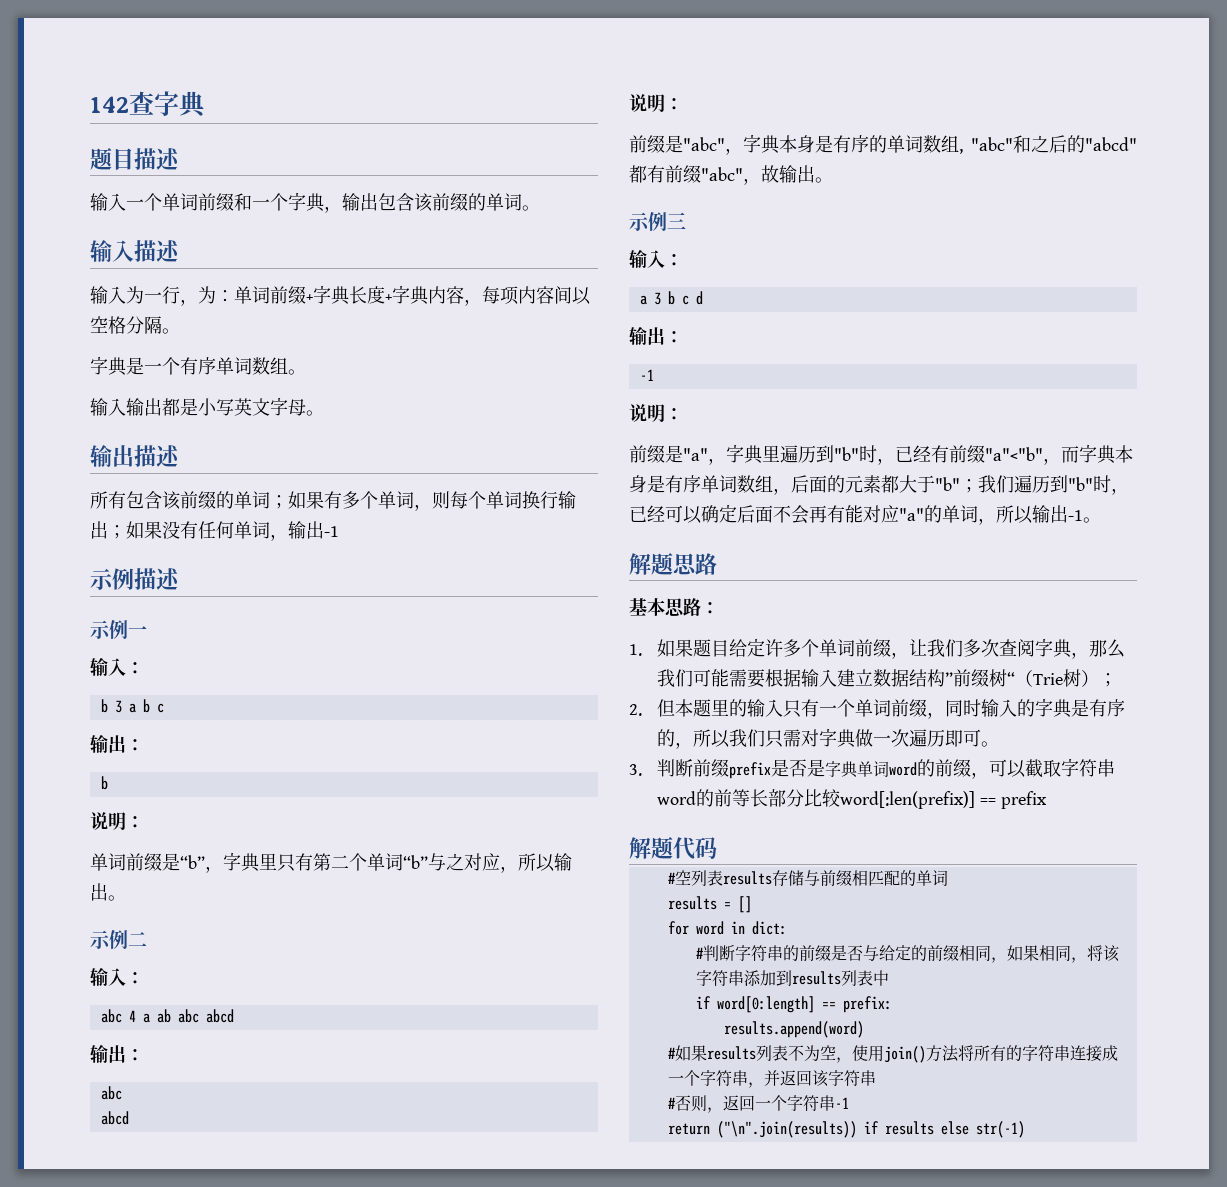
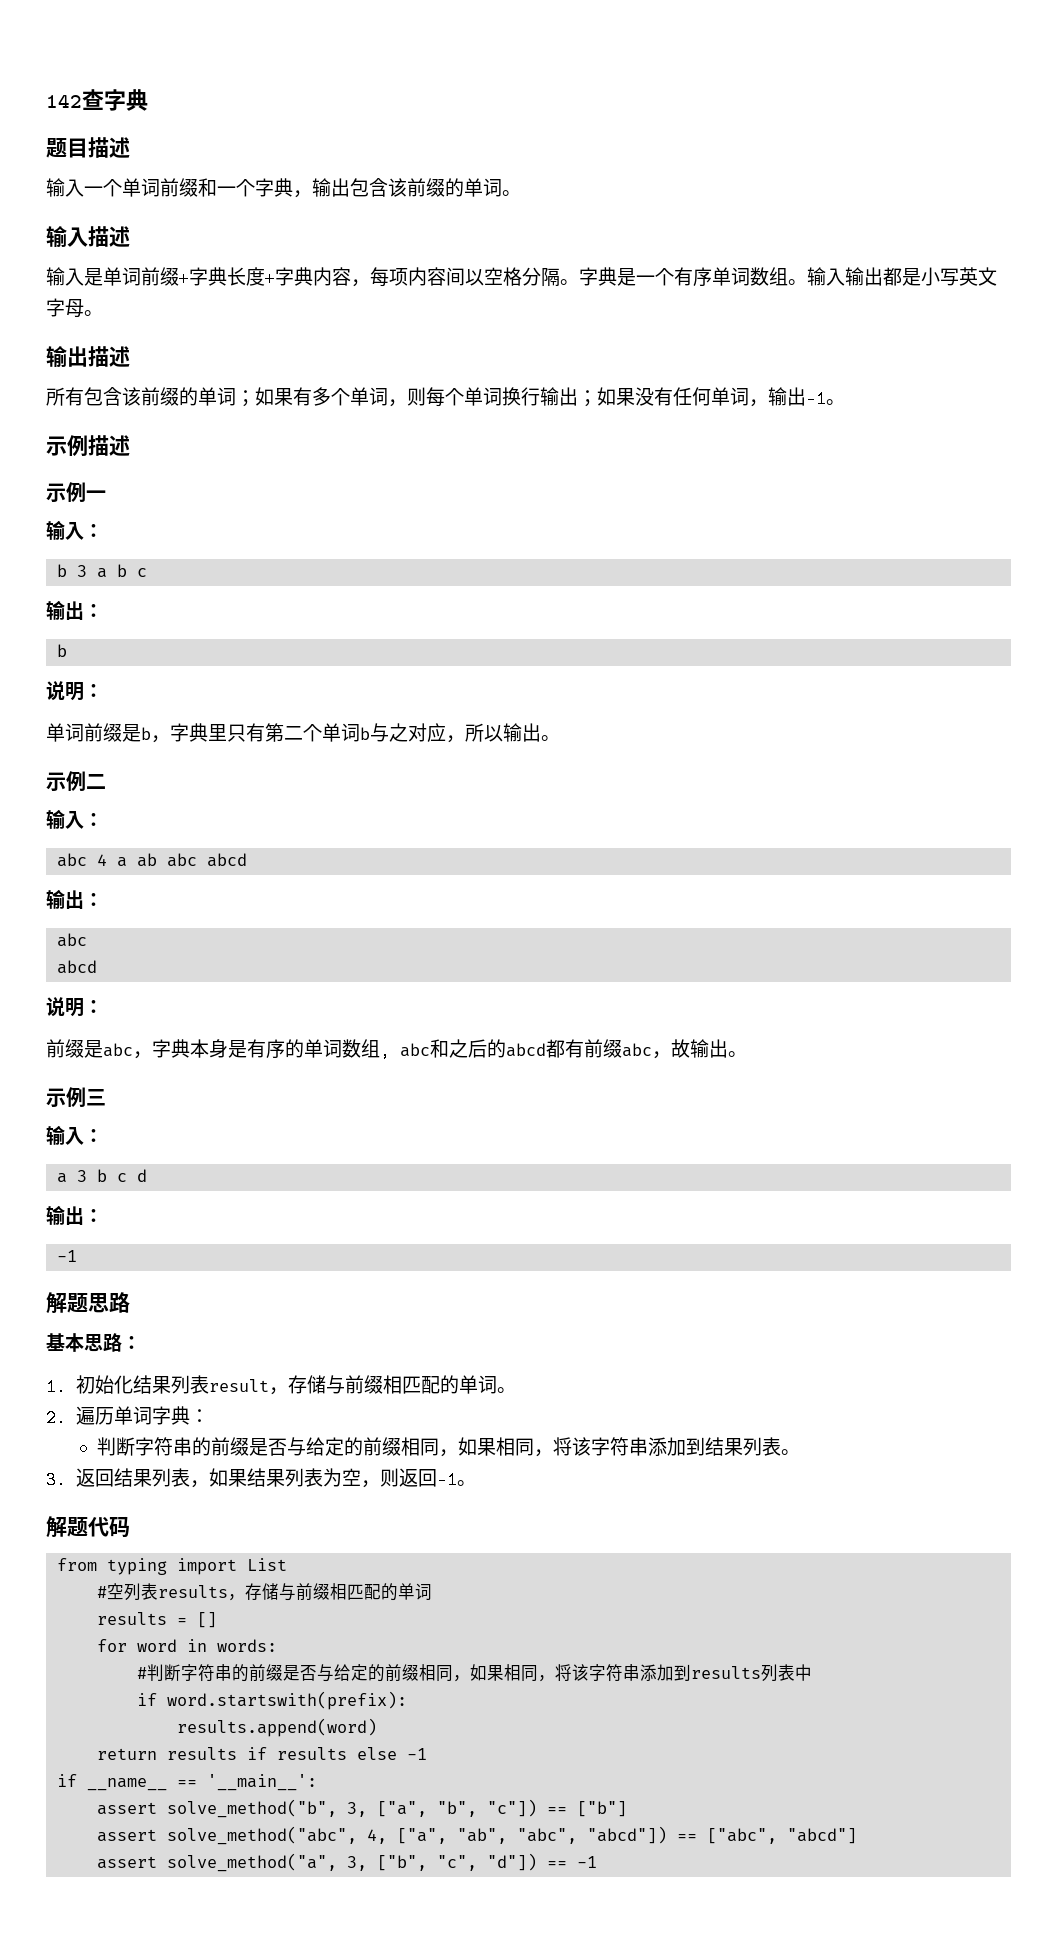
[126,286,234,306] 为一行，为： -> [84,268,103,286] 是
(180, 331) // -> (579, 282) none
(306, 372) // -> (807, 282) none
(339, 531) none -> [826,399,845,405] 。
[180,855,205,869] “b” -> [141,727,151,740] b
[403,855,428,869] “b” -> [360,727,370,740] b
[683,137,725,151] "abc" -> [103,1043,133,1057] abc
[971,137,1013,151] "abc" -> [400,1043,430,1057] abc
[1085,137,1137,151] "abcd" -> [506,1043,546,1057] abcd
[701,167,743,181] "abc" -> [622,1043,652,1057] abc
[629,404,683,422] [629,444,1133,465] [629,475,1129,495] [629,504,1101,525] // 说明： // 前缀是"a"，字典里遍历到"b"时，已经有前缀"a"<"b"，而字典本身是有序单词数组，后面的元素都大于"b"；我们遍历到"b"时，已经可以确定后面不会再有能对应"a"的单词，所以输出-1。 -> (78, 1256) none
[657,638,1126,659] [657,669,1118,688] [629,698,1126,719] [657,728,1000,749] [629,758,1116,779] [657,789,1047,809] [629,836,717,860] 如果题目给定许多个单词前缀，让我们多次查阅字典，那么我们可能需要根据输入建立数据结构”前缀树“（Trie树）； // 2.但本题里的输入只有一个单词前缀，同时输入的字典是有序的，所以我们只需对字典做一次遍历即可。 // 3.判断前缀prefix是否是字典单词word的前缀，可以截取字符串word的前等长部分比较word[:len(prefix)] == prefix // 解题代码 -> [76,1375,517,1395] [46,1406,210,1427] [97,1437,801,1457] [46,1468,477,1489] [46,1516,130,1538] [57,1558,288,1575] 初始化结果列表result，存储与前缀相匹配的单词。 // 2.遍历单词字典： // 判断字符串的前缀是否与给定的前缀相同，如果相同，将该字符串添加到结果列表。 // 3.返回结果列表，如果结果列表为空，则返回-1。 // 解题代码 // from typing import List
(772, 878) none -> [228,1594,246,1601] ，
[751,921,787,935] dict: -> [217,1639,278,1652] words:
[716,996,892,1013] [723,1021,864,1038] [667,1045,1118,1063] [667,1070,876,1088] [667,1095,849,1113] [667,1121,1025,1138] word[0:length] == prefix: // results.append(word) // #如果results列表不为空，使用join()方法将所有的字符串连接成一个字符串，并返回该字符串 // #否则，返回一个字符串-1 // return ("\n".join(results)) if results else str(-1) -> [167,1691,408,1710] [177,1718,378,1737] [97,1747,428,1760] [57,1774,318,1791] [97,1799,628,1818] [97,1826,858,1845] [97,1853,598,1872] word.startswith(prefix): // results.append(word) // return results if results else -1 // if __name__ == '__main__': // assert solve_method("b", 3, ["a", "b", "c"]) == ["b"] // assert solve_method("abc", 4, ["a", "ab", "abc", "abcd"]) == ["abc", "abcd"] // assert solve_method("a", 3, ["b", "c", "d"]) == -1

